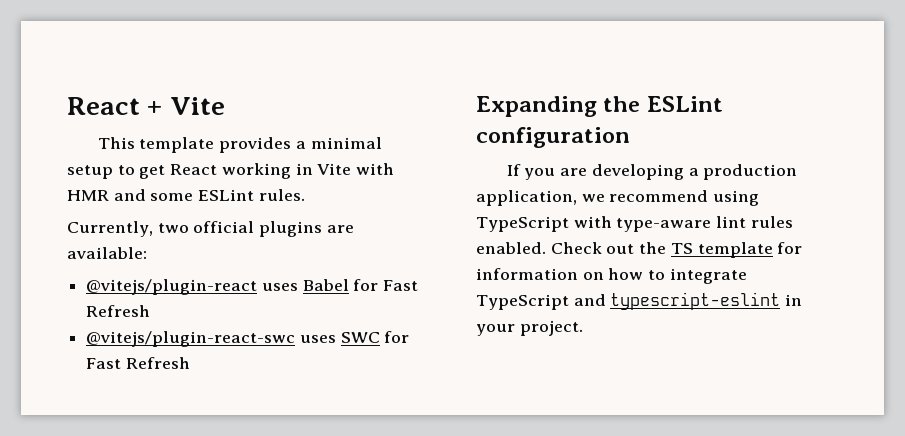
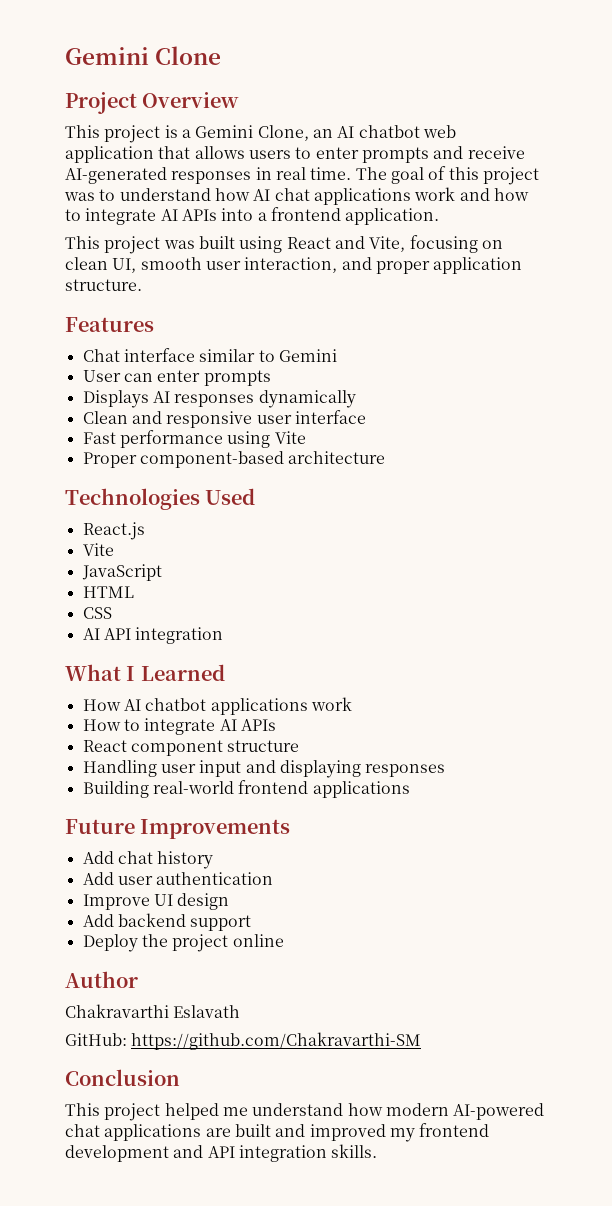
[67,97,225,115] [97,137,382,153] [67,163,395,179] [67,189,305,201] [67,221,354,237] [67,247,147,259] [86,279,419,295] [86,305,151,317] [86,331,410,347] [86,357,190,369] [476,96,723,117] [476,127,630,148] [506,164,798,180] [476,190,760,206] [476,216,793,232] [476,242,803,258] [476,268,747,284] [476,292,803,310] [476,320,583,336] React + Vite // This template provides a minimal setup to get React working in Vite with HMR and some ESLint rules. // Currently, two official plugins are available: // @vitejs/plugin-react uses Babel for Fast Refresh // @vitejs/plugin-react-swc uses SWC for Fast Refresh // Expanding the ESLint configuration // If you are developing a production application, we recommend using TypeScript with type-aware lint rules enabled. Check out the TS template for information on how to integrate TypeScript and typescript-eslint in your project. -> [65,46,222,65] [65,92,240,114] [65,125,456,143] [65,146,525,163] [65,166,539,185] [64,187,529,205] [65,207,440,225] [65,235,503,254] [65,257,523,274] [65,279,142,291] [65,317,154,332] [82,348,337,362] [82,370,271,386] [82,390,356,408] [82,410,366,428] [82,430,306,448] [82,451,386,468] [65,488,256,510] [82,522,145,540] [82,543,114,556] [81,564,162,581] [82,586,134,598] [82,607,112,619] [82,627,224,644] [65,664,225,681] [82,697,352,715] [82,718,276,735] [82,740,300,756] [82,760,446,778] [82,780,410,798] [65,819,291,839] [82,851,214,869] [82,872,274,885] [82,893,230,910] [82,913,252,931] [82,934,284,952] [65,971,138,988] [65,1004,241,1018] [65,1032,422,1050] [65,1069,180,1086] [65,1103,545,1121] [65,1123,490,1142] [65,1144,378,1162] Gemini Clone // Project Overview // This project is a Gemini Clone, an AI chatbot web application that allows users to enter prompts and receive AI-generated responses in real time. The goal of this project was to understand how AI chat applications work and how to integrate AI APIs into a frontend application. // This project was built using React and Vite, focusing on clean UI, smooth user interaction, and proper application structure. // Features // Chat interface similar to Gemini // User can enter prompts // Displays AI responses dynamically // Clean and responsive user interface // Fast performance using Vite // Proper component-based architecture // Technologies Used // React.js // Vite // JavaScript // HTML // CSS // AI API integration // What I Learned // How AI chatbot applications work // How to integrate AI APIs // React component structure // Handling user input and displaying responses // Building real-world frontend applications // Future Improvements // Add chat history // Add user authentication // Improve UI design // Add backend support // Deploy the project online // Author // Chakravarthi Eslavath // GitHub: https://github.com/Chakravarthi-SM // Conclusion // This project helped me understand how modern AI-powered chat applications are built and improved my frontend development and API integration skills.

